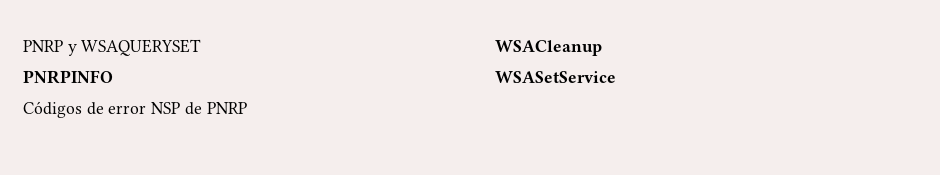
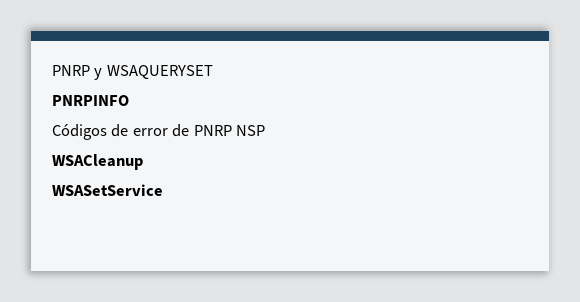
[151,102,181,114] NSP -> (168, 132) none
(247, 108) none -> [236,125,266,136] NSP

